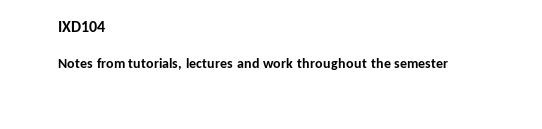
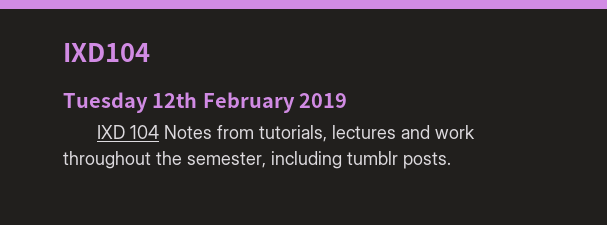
(105, 26) none -> [63,92,348,113] [97,125,160,139] Tuesday 12th February 2019 // IXD 104
[394,59,449,68] semester -> [187,151,451,169] semester, including tumblr posts.

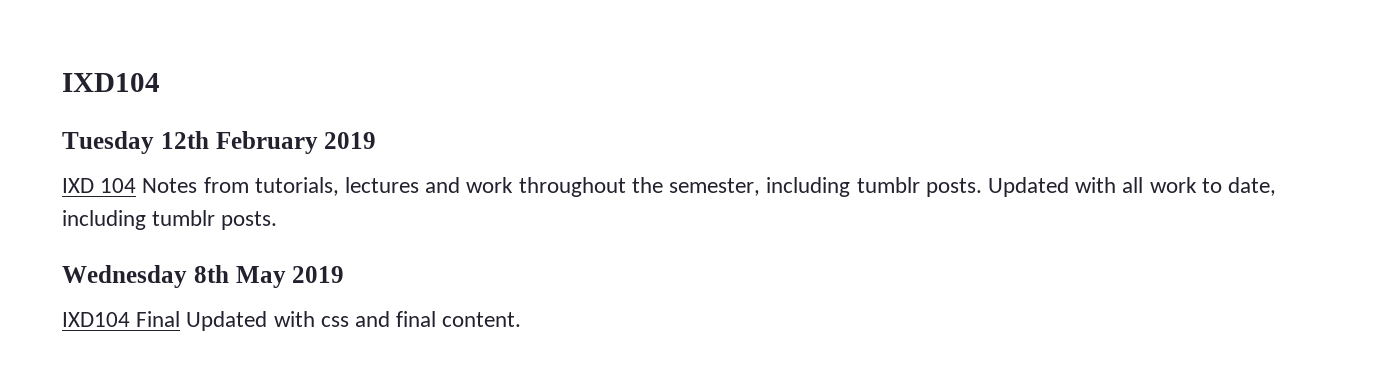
(451, 160) none -> [987,177,1276,197] [62,210,278,230] [62,265,345,288] [62,311,522,331] Updated with all work to date, including tumblr posts. // Wednesday 8th May 2019 // IXD104 Final Updated with css and final content.

